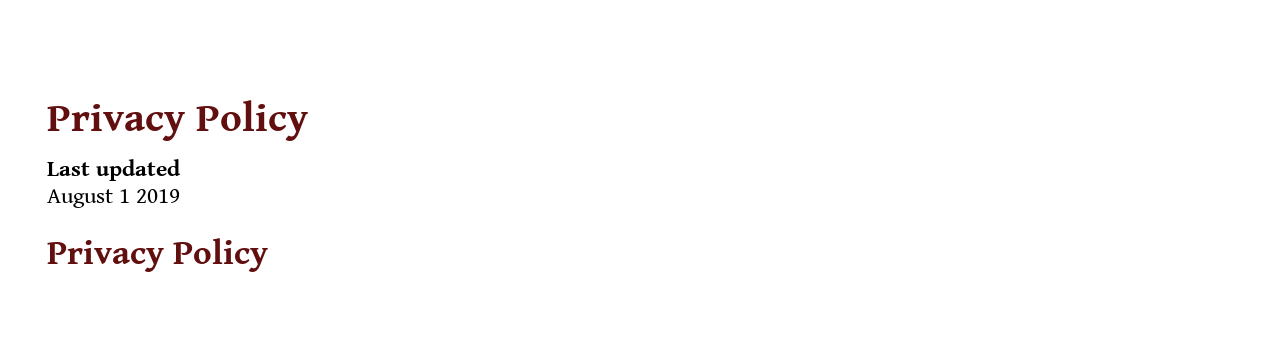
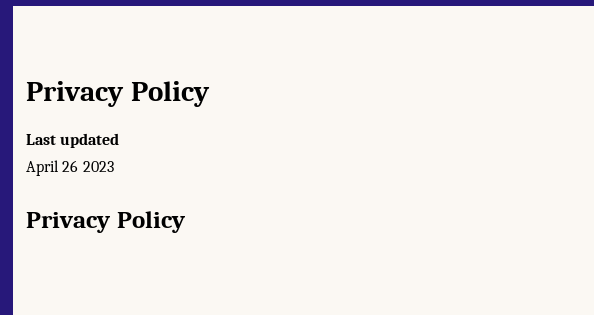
[47,189,181,208] August 1 2019 -> [26,160,114,176] April 26 2023

